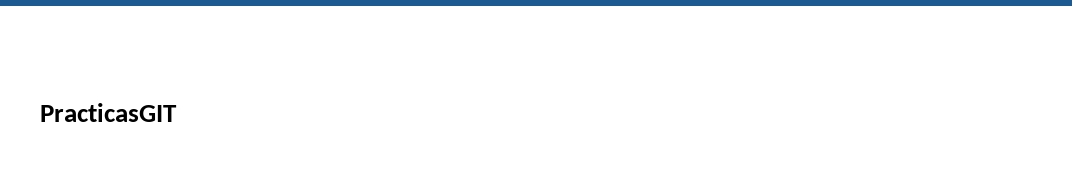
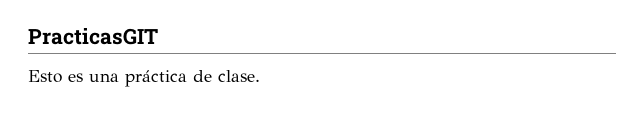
(177, 112) none -> [28,70,260,87] // Esto es una práctica de clase.

